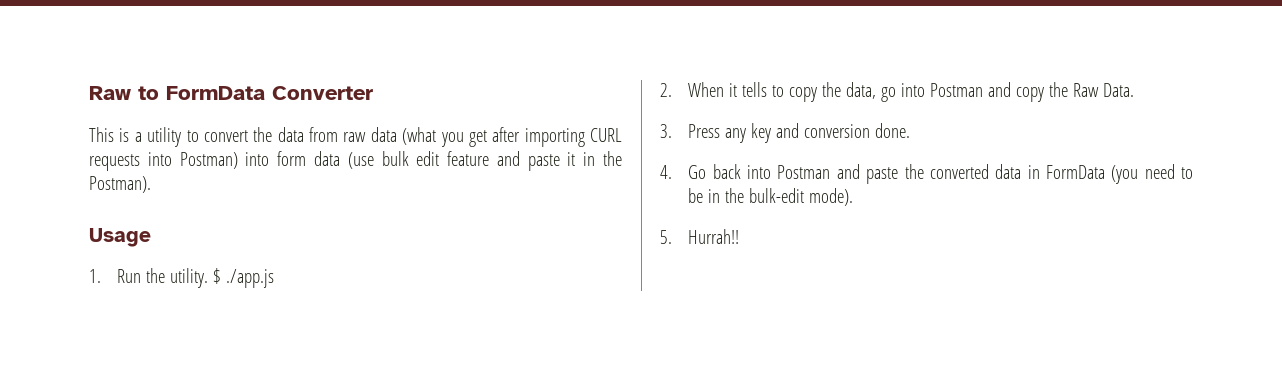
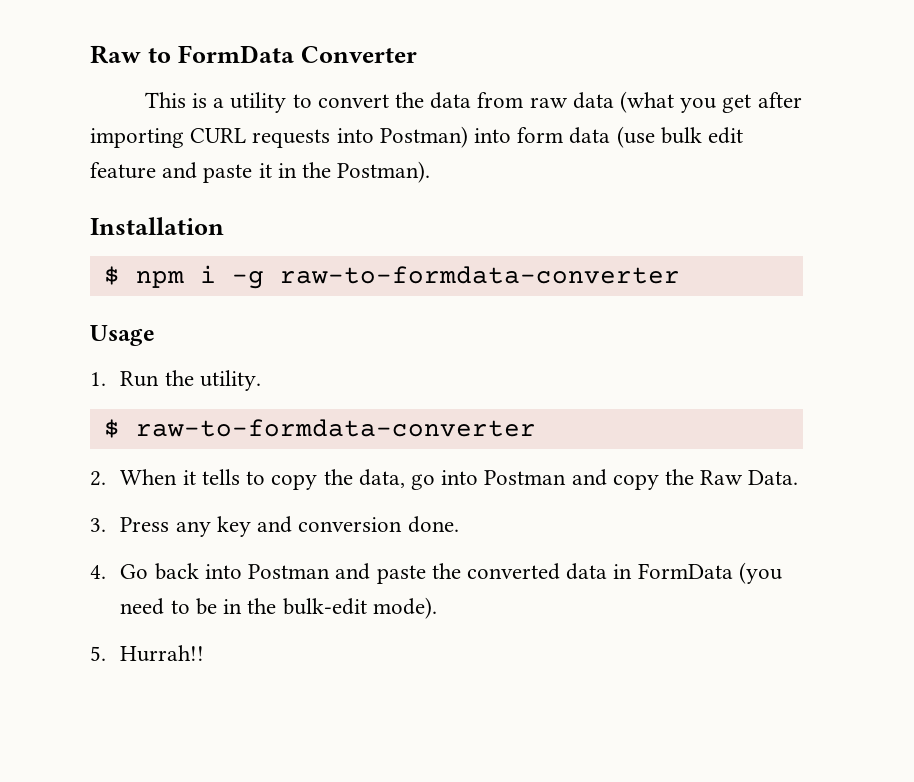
(151, 184) none -> [90,217,224,235] [103,265,680,289] // Installation // $ npm i -g raw-to-formdata-converter
[213,268,275,288] $ ./app.js -> [103,419,536,438] // $ raw-to-formdata-converter

